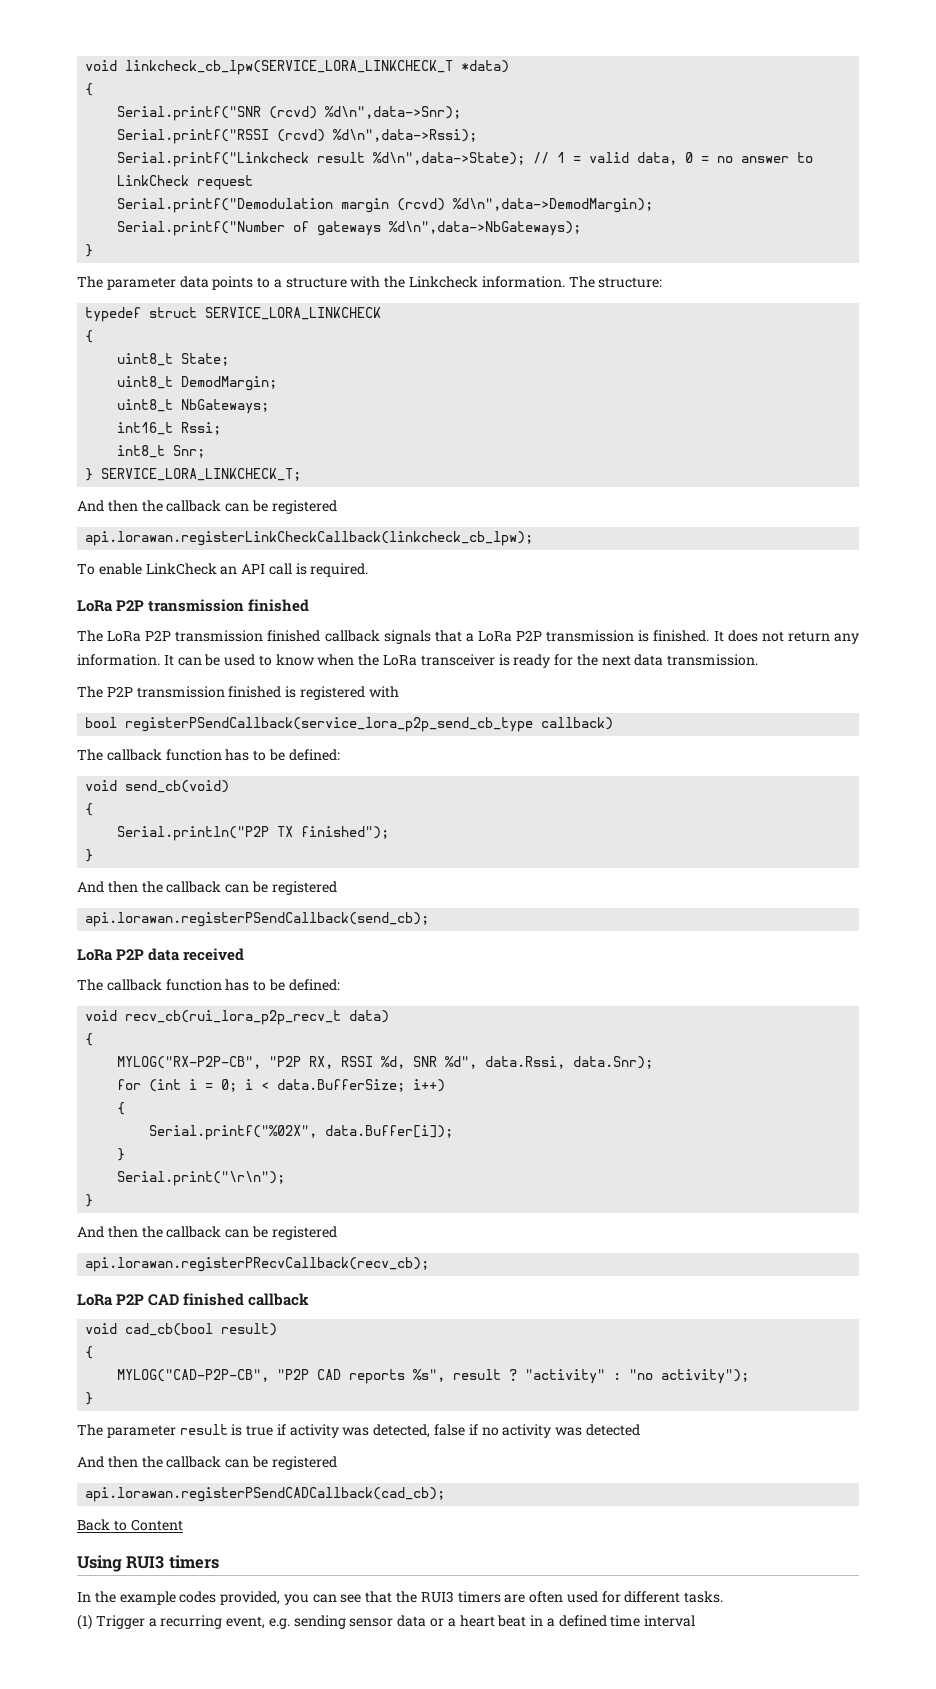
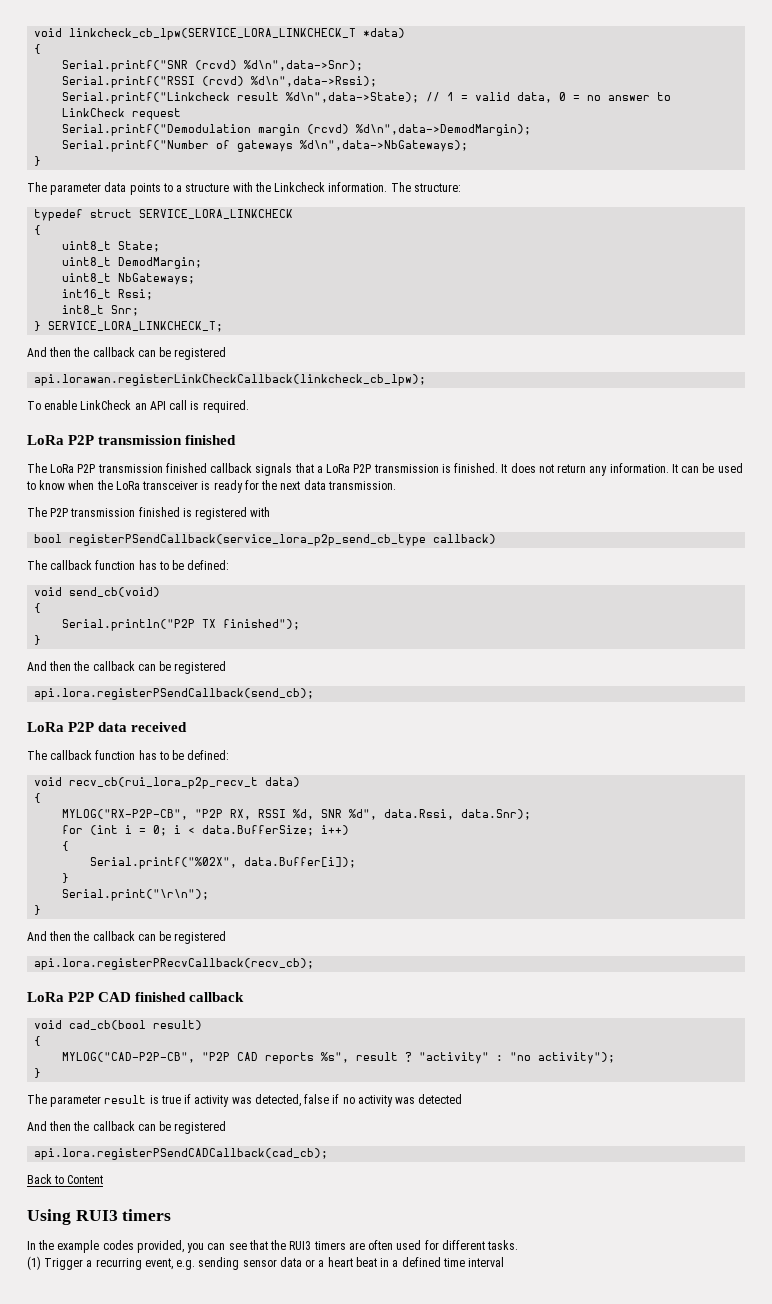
[85,912,430,927] api.lorawan.registerPSendCallback(send_cb); -> [34,688,315,700] api.lora.registerPSendCallback(send_cb);
[85,1257,430,1272] api.lorawan.registerPRecvCallback(recv_cb); -> [34,958,315,970] api.lora.registerPRecvCallback(recv_cb);
[85,1487,446,1502] api.lorawan.registerPSendCADCallback(cad_cb); -> [34,1148,329,1160] api.lora.registerPSendCADCallback(cad_cb);

